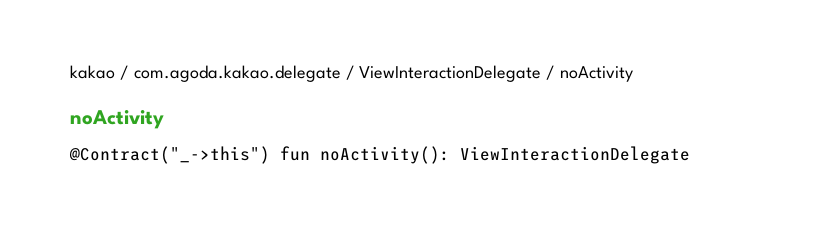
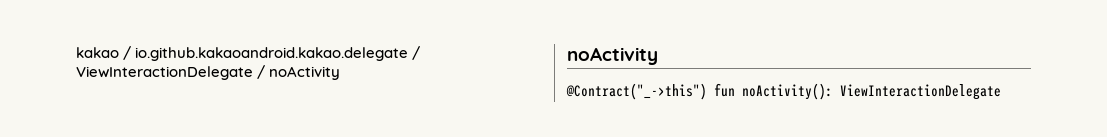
[133,65,341,82] com.agoda.kakao.delegate -> [135,47,409,61] io.github.kakaoandroid.kakao.delegate

